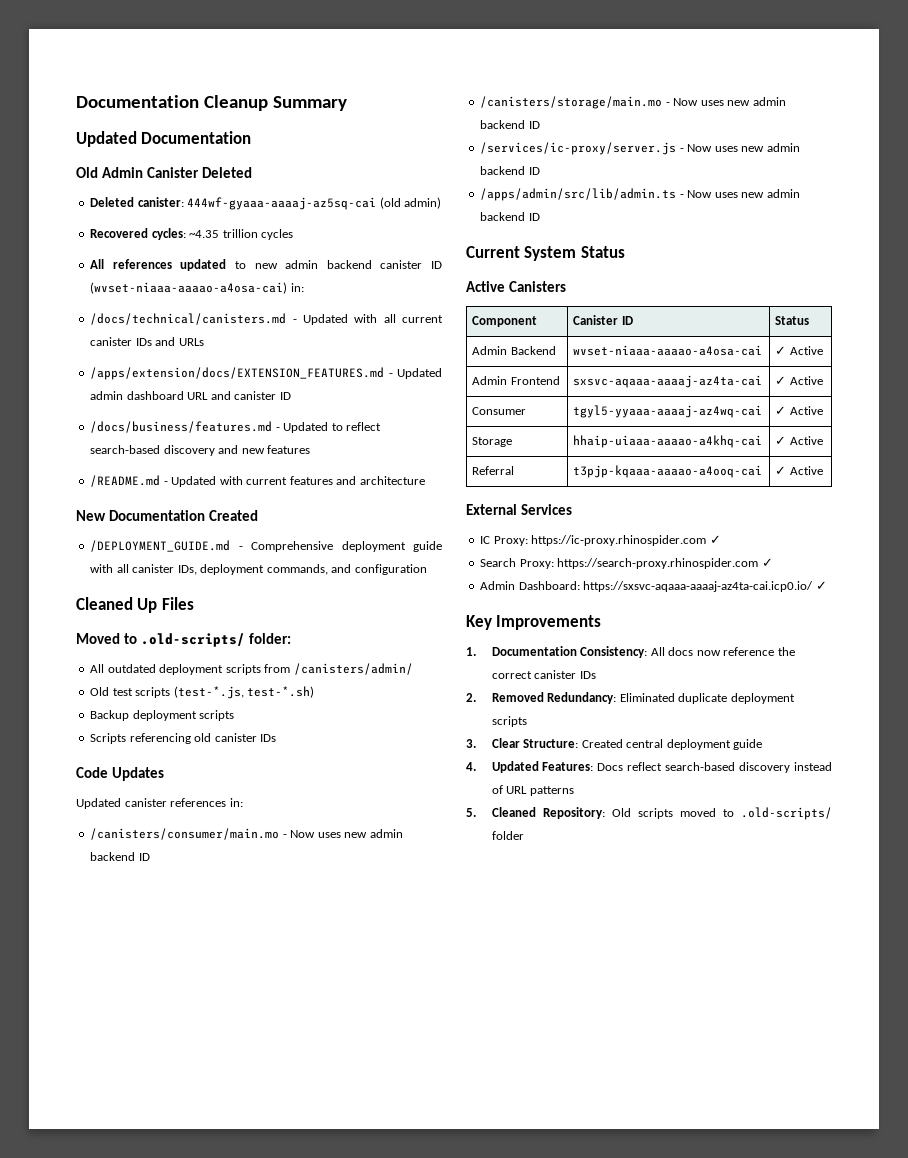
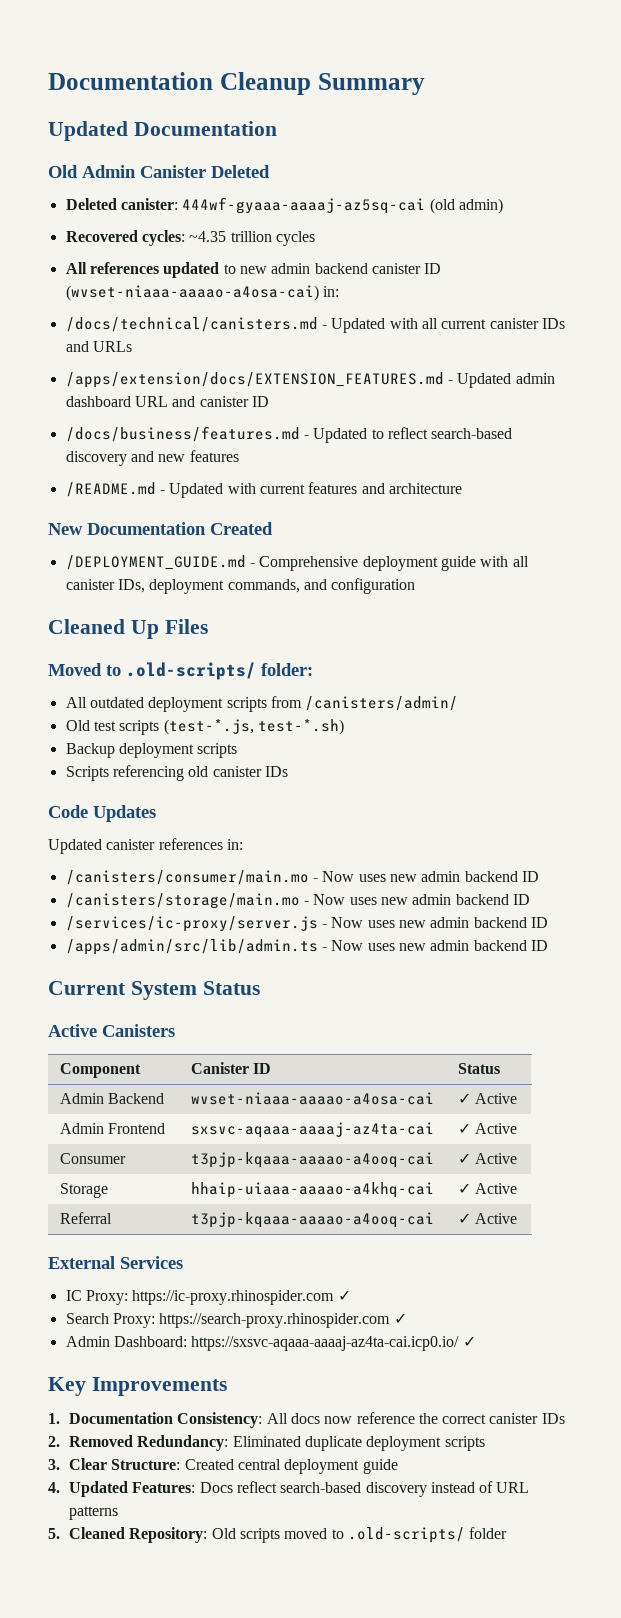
[573,405,763,418] tgyl5-yyaaa-aaaaj-az4wq-cai -> [190,1152,434,1168] t3pjp-kqaaa-aaaao-a4ooq-cai

